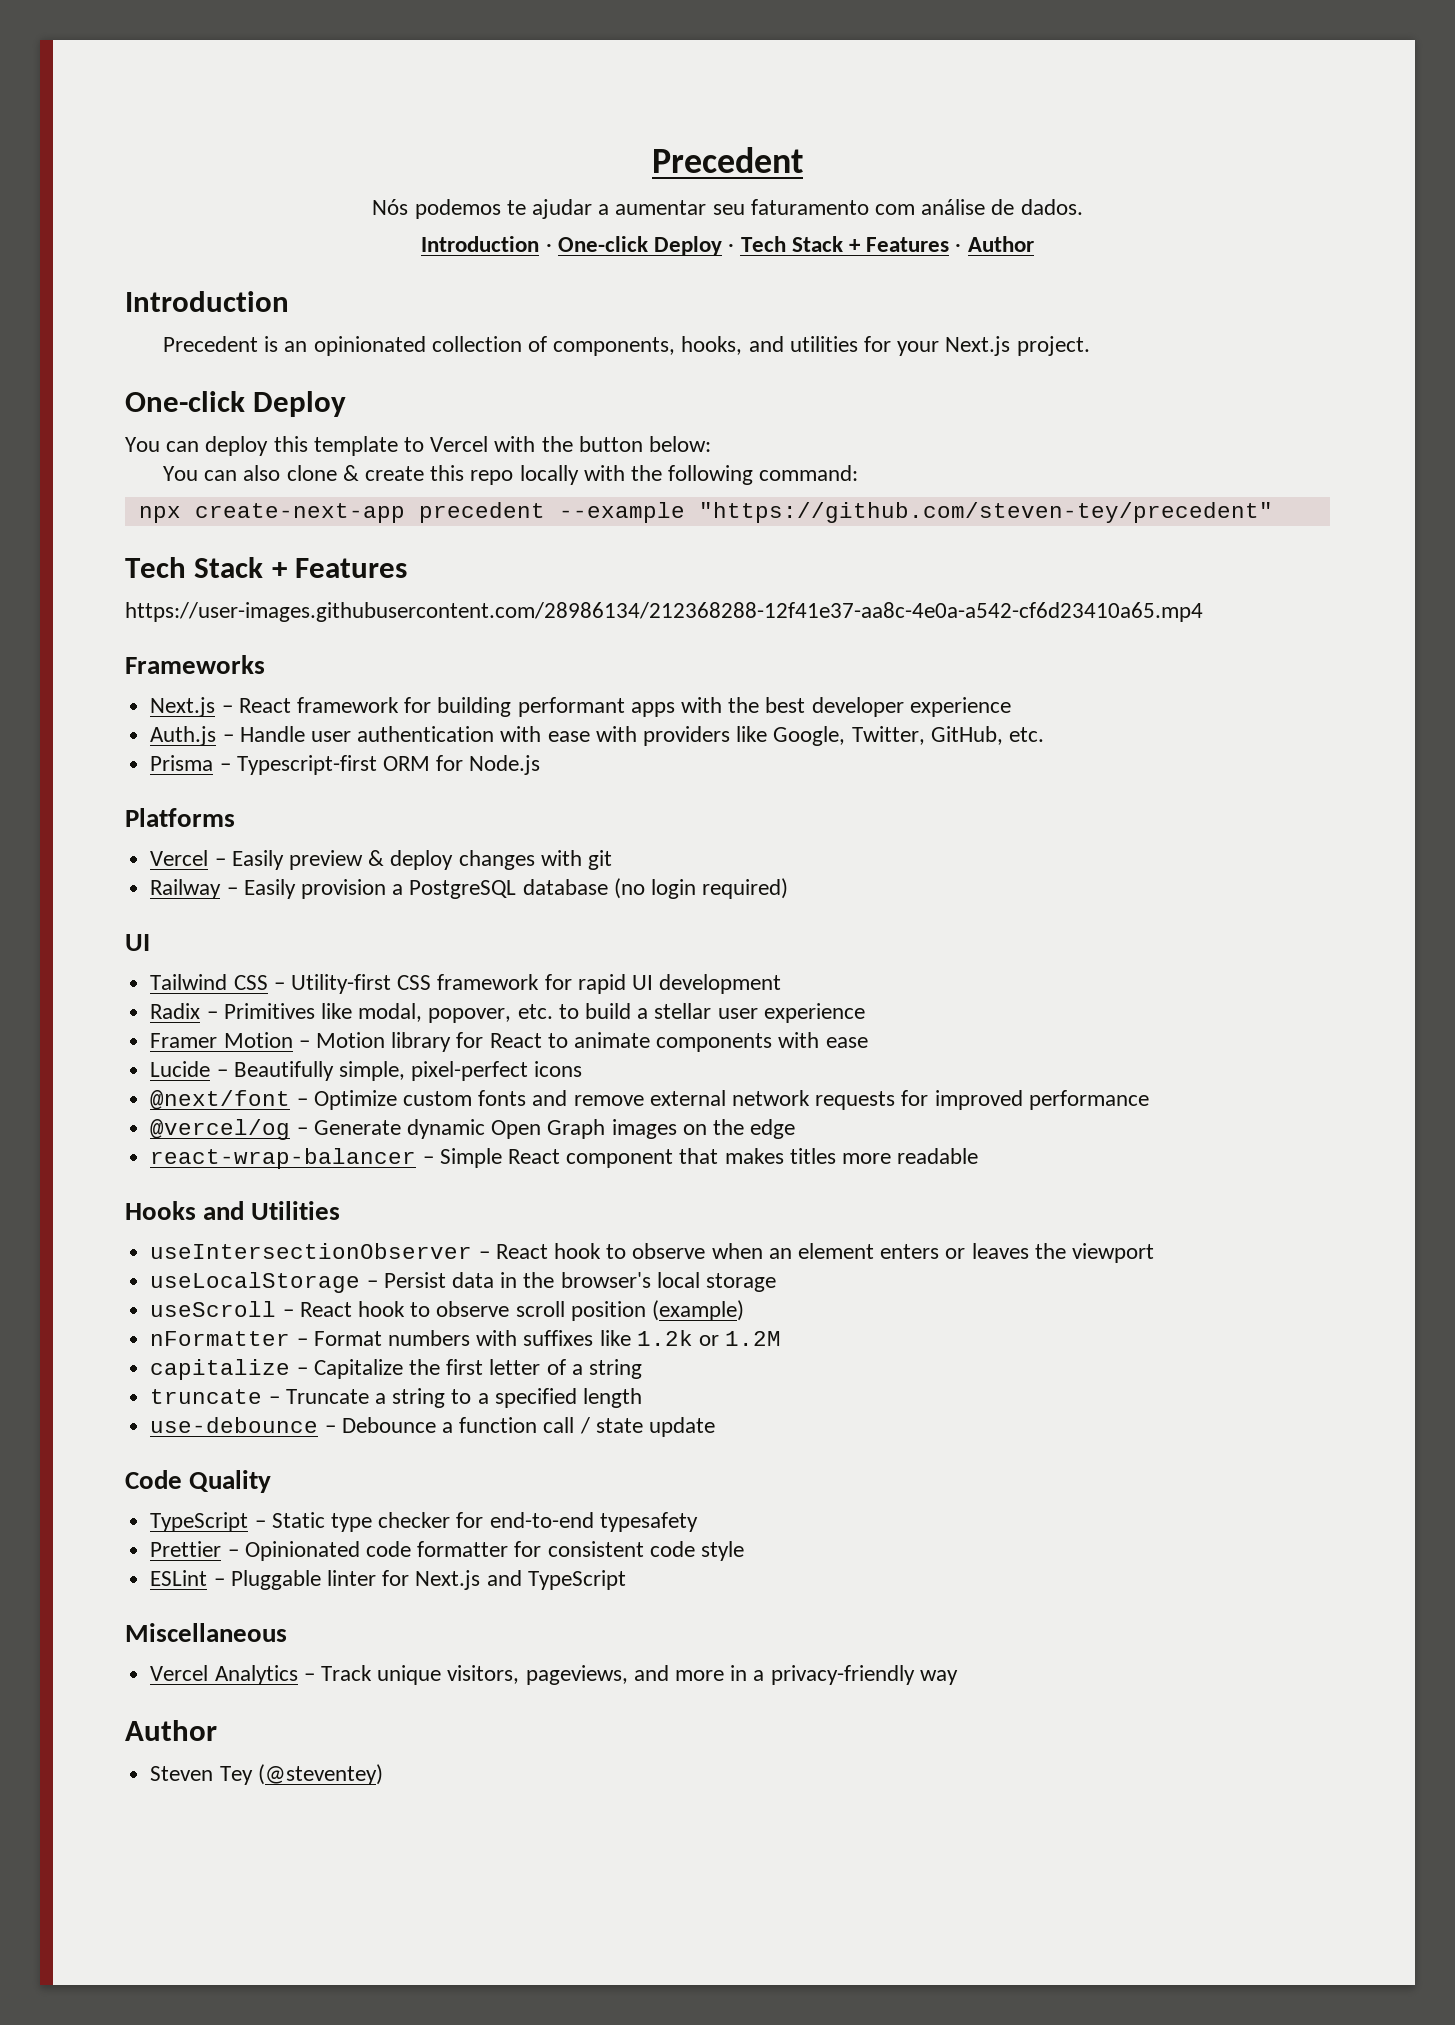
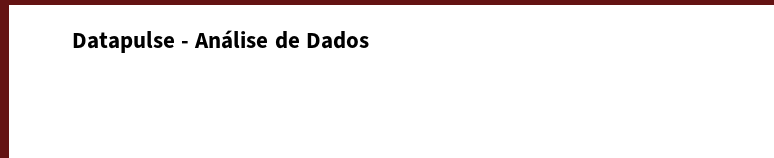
[652,147,803,173] [372,199,1083,219] [421,236,1034,256] [125,291,289,312] [162,336,1090,356] [125,391,347,417] [125,436,712,456] [162,465,859,485] [138,502,1273,523] [125,557,408,578] [125,602,1203,622] [125,655,265,674] [150,697,1011,717] [150,726,1045,746] [150,755,541,775] [125,808,235,827] [150,850,612,870] [150,878,789,899] [125,934,150,951] [150,974,782,994] [150,1003,865,1023] [150,1032,868,1052] [150,1061,583,1081] [150,1090,1149,1110] [150,1119,796,1140] [150,1148,979,1169] [125,1201,341,1220] [150,1243,1155,1263] [150,1272,776,1293] [150,1300,744,1321] [150,1330,782,1346] [150,1359,642,1380] [150,1388,642,1408] [150,1417,715,1437] [125,1470,272,1493] [150,1512,698,1532] [150,1541,744,1561] [150,1570,626,1590] [125,1623,287,1642] [150,1665,958,1685] [125,1720,217,1741] [150,1764,383,1785] Precedent // Nós podemos te ajudar a aumentar seu faturamento com análise de dados. // Introduction · One-click Deploy · Tech Stack + Features · Author // Introduction // Precedent is an opinionated collection of components, hooks, and utilities for your Next.js project. // One-click Deploy // You can deploy this template to Vercel with the button below: // You can also clone & create this repo locally with the following command: // npx create-next-app precedent --example "https://github.com/steven-tey/precedent" // Tech Stack + Features // https://user-images.githubusercontent.com/28986134/212368288-12f41e37-aa8c-4e0a-a542-cf6d23410a65.mp4 // Frameworks // Next.js – React framework for building performant apps with the best developer experience // Auth.js – Handle user authentication with ease with providers like Google, Twitter, GitHub, etc. // Prisma – Typescript-first ORM for Node.js // Platforms // Vercel – Easily preview & deploy changes with git // Railway – Easily provision a PostgreSQL database (no login required) // UI // Tailwind CSS – Utility-first CSS framework for rapid UI development // Radix – Primitives like modal, popover, etc. to build a stellar user experience // Framer Motion – Motion library for React to animate components with ease // Lucide – Beautifully simple, pixel-perfect icons // @next/font – Optimize custom fonts and remove external network requests for improved performance // @vercel/og – Generate dynamic Open Graph images on the edge // react-wrap-balancer – Simple React component that makes titles more readable // Hooks and Utilities // useIntersectionObserver – React hook to observe when an element enters or leaves the viewport // useLocalStorage – Persist data in the browser's local storage // useScroll – React hook to observe scroll position (example) // nFormatter – Format numbers with suffixes like 1.2k or 1.2M // capitalize – Capitalize the first letter of a string // truncate – Truncate a string to a specified length // use-debounce – Debounce a function call / state update // Code Quality // TypeScript – Static type checker for end-to-end typesafety // Prettier – Opinionated code formatter for consistent code style // ESLint – Pluggable linter for Next.js and TypeScript // Miscellaneous // Vercel Analytics – Track unique visitors, pageviews, and more in a privacy-friendly way // Author // Steven Tey (@steventey) -> [72,30,369,53] Datapulse - Análise de Dados

